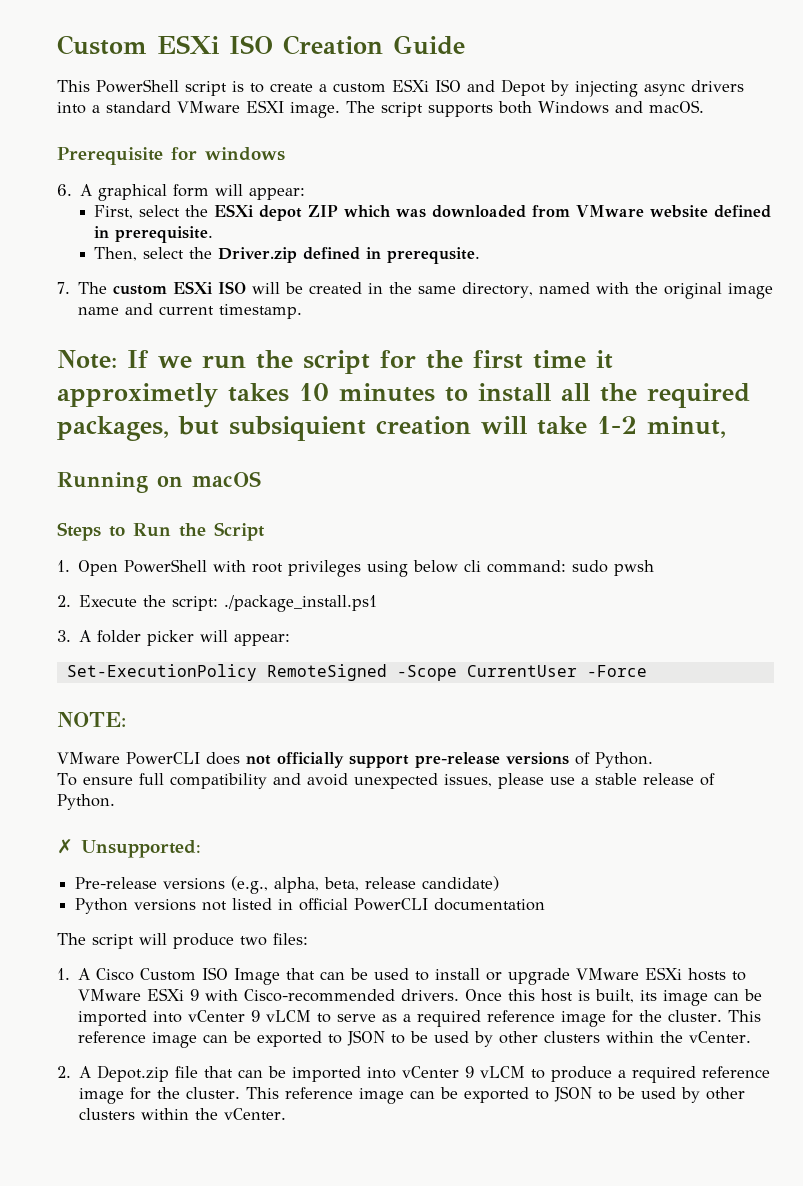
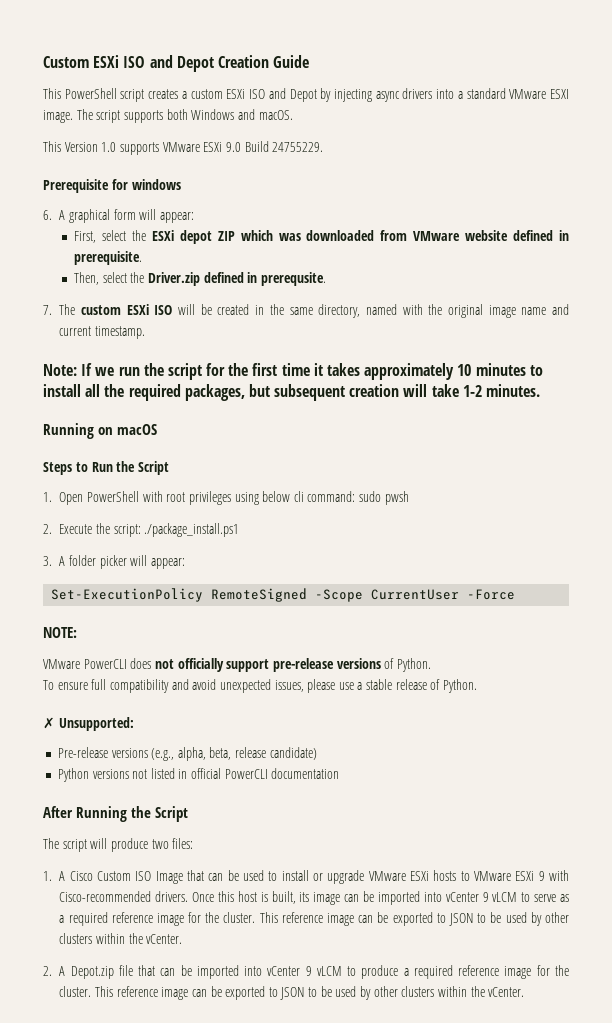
(273, 44) none -> [149,55,214,72] and Depot
[232,81,313,93] is to create -> [148,89,179,99] creates
(704, 106) none -> [43,141,324,155] // This Version 1.0 supports VMware ESXi 9.0 Build 24755229.
[57,383,289,408] approximetly takes -> [327,363,455,380] takes approximately
[229,416,366,441] subsiquient -> [274,384,346,401] subsequent
[647,416,726,438] minut, -> [486,384,541,397] minutes.
(546, 904) none -> [43,806,189,822] // After Running the Script

